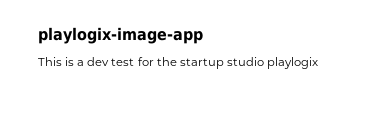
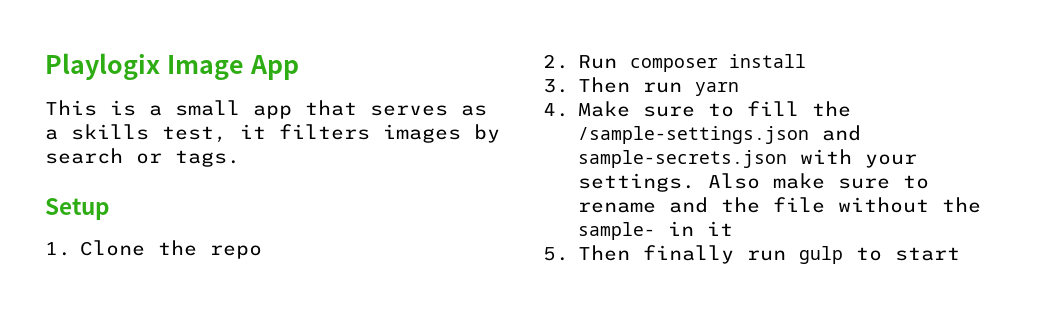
[38,27,203,44] playlogix-image-app -> [45,53,299,80] Playlogix Image App
[87,57,318,69] dev test for the startup studio playlogix -> [175,100,487,119] [45,124,500,143] [45,148,240,167] [45,198,109,220] [45,240,263,259] [543,54,807,72] [543,77,740,96] [543,101,852,117] [578,125,862,144] [578,149,918,168] [578,173,930,192] [578,197,982,213] [578,221,734,240] [543,245,961,264] small app that serves as a skills test, it filters images by search or tags. // Setup // 1. Clone the repo // 2. Run composer install // 3. Then run yarn // 4. Make sure to fill the /sample-settings.json and sample-secrets.json with your settings. Also make sure to rename and the file without the sample- in it // 5. Then finally run gulp to start

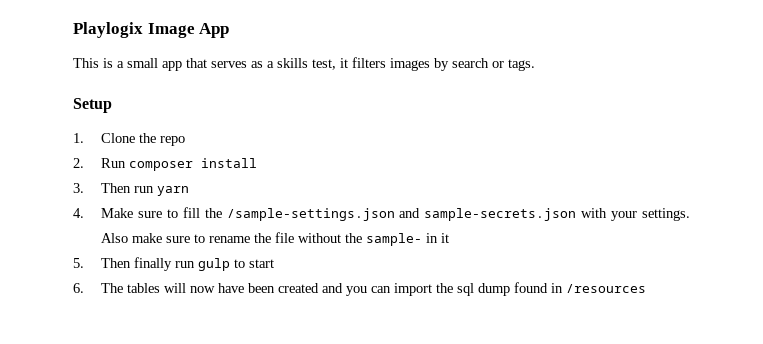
[669,197,709,213] and -> (251, 239) none
(961, 254) none -> [73,282,647,296] // 6. The tables will now have been created and you can import the sql dump found in /resources

